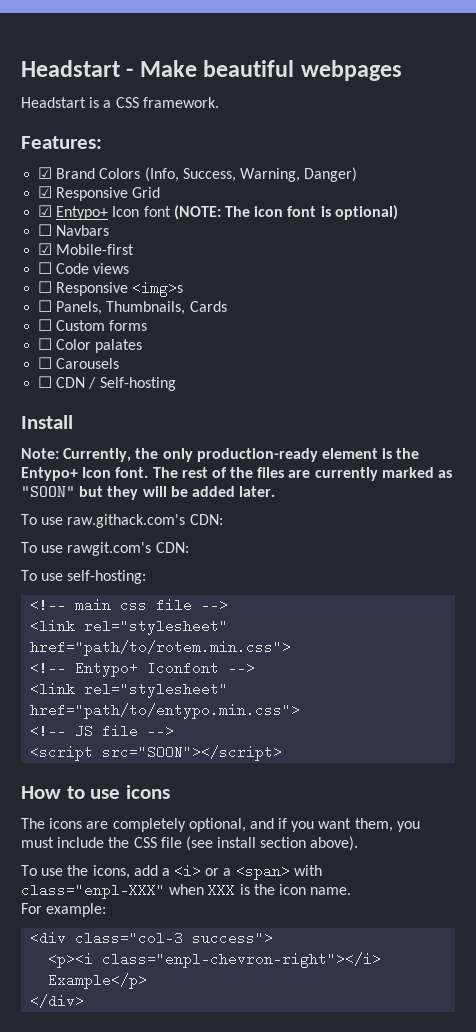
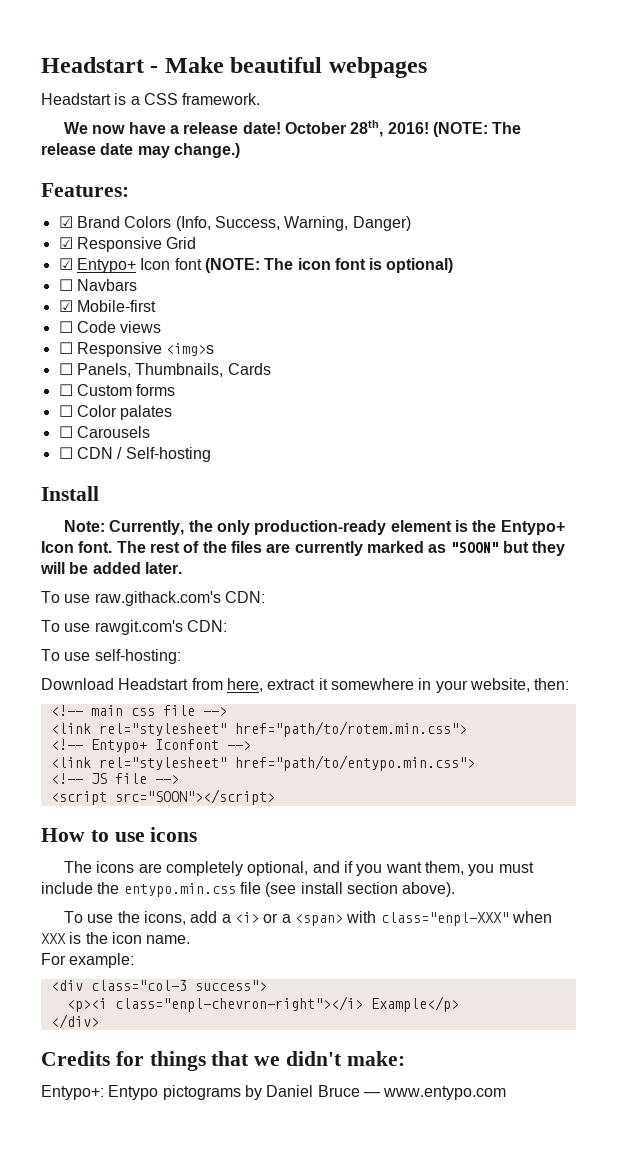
(219, 102) none -> [64,120,522,137] [41,143,240,158] // We now have a release date! October 28th, 2016! (NOTE: The release date may change.)
(147, 577) none -> [41,678,570,693] // Download Headstart from here, extract it somewhere in your website, then:
[133,837,157,848] CSS -> [123,883,236,897] entypo.min.css
(85, 1001) none -> [41,1051,405,1071] [41,1085,507,1100] // Credits for things that we didn't make: // Entypo+: Entypo pictograms by Daniel Bruce — www.entypo.com

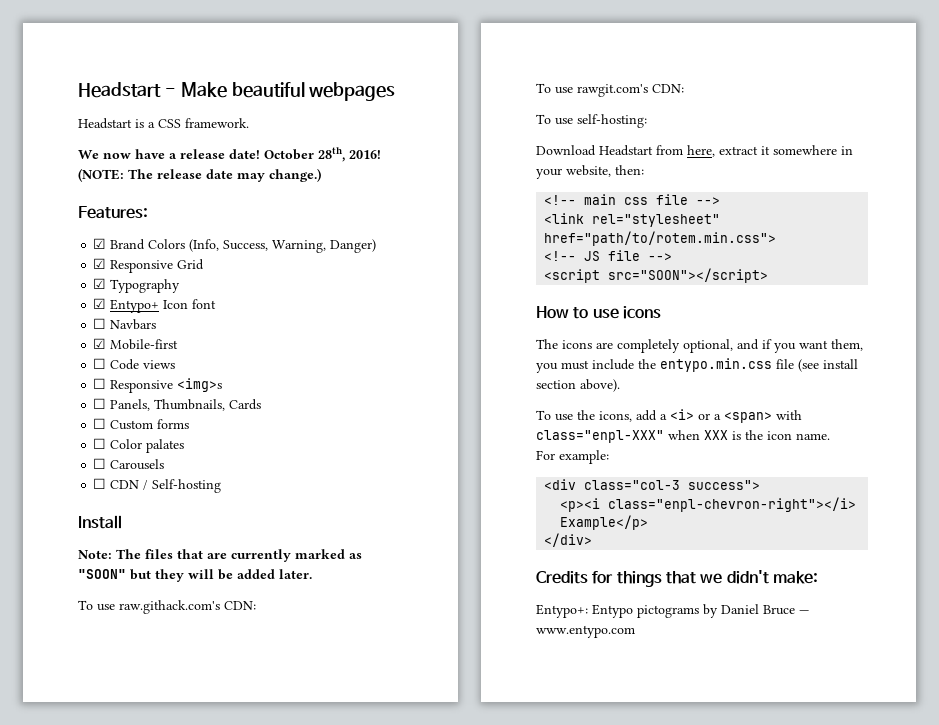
(197, 243) none -> [93,278,181,293] // ☑ Typography
[204,258,454,273] (NOTE: The icon font is optional) -> (217, 304) none
[109,520,565,535] [41,541,262,553] Currently, the only production-ready element is the Entypo+ Icon font. The rest of the files -> [116,549,203,559] The files that
[50,739,251,753] [50,755,475,771] // <!-- Entypo+ Iconfont --> // <link rel="stylesheet" href="path/to/entypo.min.css"> -> (777, 238) none

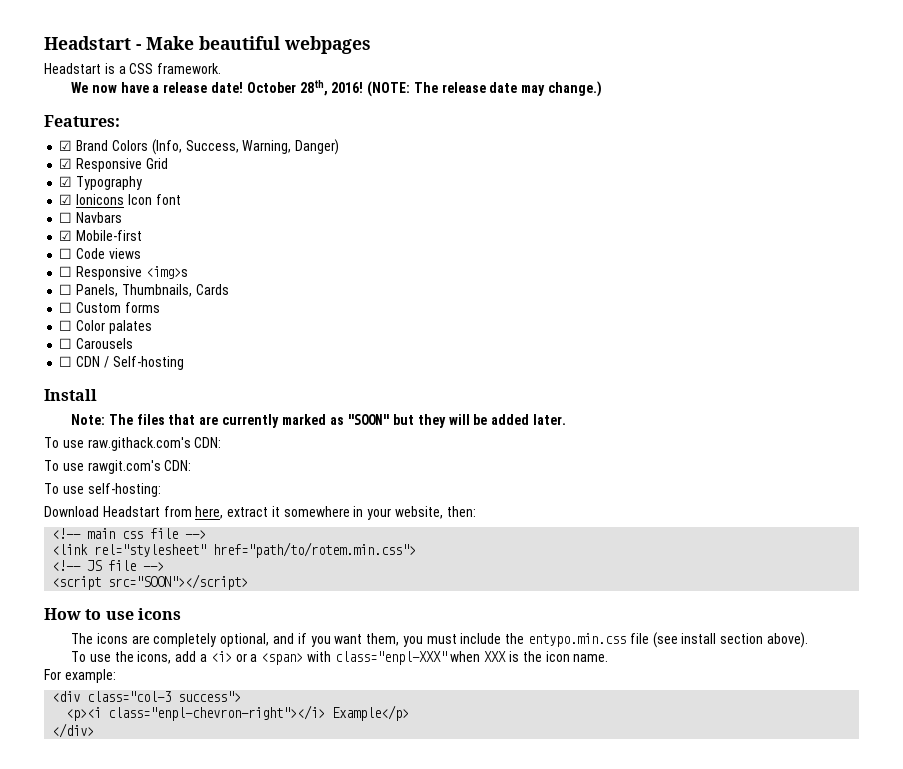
[110,299,160,313] Entypo+ -> [76,194,125,205] Ionicons
[536,570,818,587] [536,604,809,618] [536,625,635,638] // Credits for things that we didn't make: // Entypo+: Entypo pictograms by Daniel Bruce — www.entypo.com -> (95, 730) none

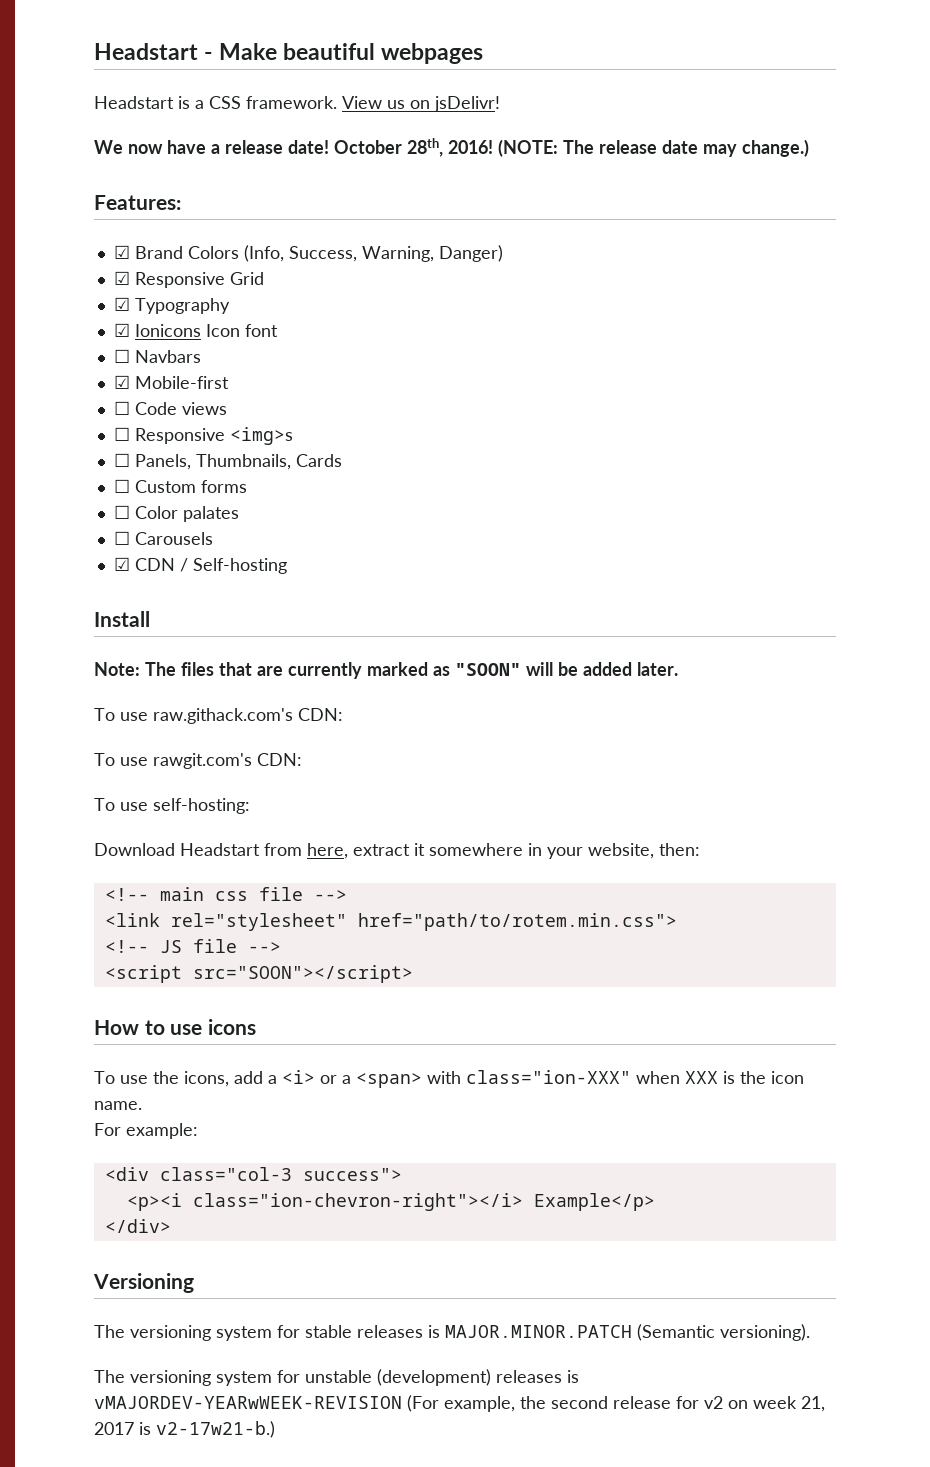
(222, 68) none -> [342,96,500,112] View us on jsDelivr!
[59,356,73,367] ☐ -> [113,557,130,571] ☑
[393,414,446,428] but they -> (521, 669) none
[71,632,808,648] // The icons are completely optional, and if you want them, you must include the entypo.min.css file (see install section above). -> (257, 1027) none
[334,651,447,665] class="enpl-XXX" -> [466,1070,631,1084] class="ion-XXX"
[108,705,326,721] class="enpl-chevron-right"></i> -> [192,1193,523,1211] class="ion-chevron-right"></i>
(95, 730) none -> [93,1273,194,1293] [94,1324,810,1341] [94,1369,579,1386] [94,1395,825,1412] [94,1421,275,1438] // Versioning // The versioning system for stable releases is MAJOR.MINOR.PATCH (Semantic versioning). // The versioning system for unstable (development) releases is vMAJORDEV-YEARwWEEK-REVISION (For example, the second release for v2 on week 21, 2017 is v2-17w21-b.)

